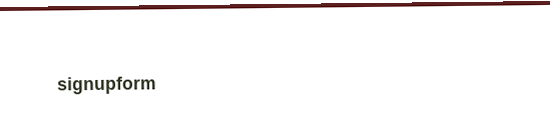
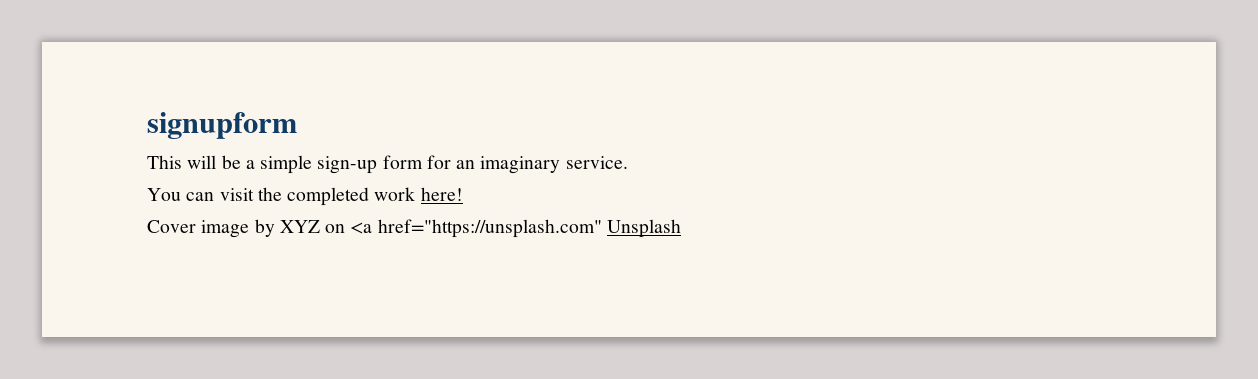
(157, 85) none -> [147,155,628,174] [147,187,463,206] [147,219,681,238] // This will be a simple sign-up form for an imaginary service. // You can visit the completed work here! // Cover image by XYZ on <a href="https://unsplash.com" Unsplash

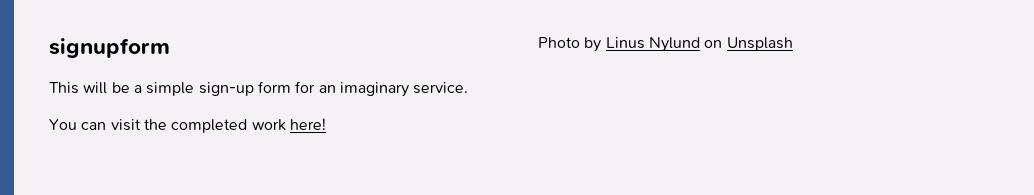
[147,219,602,238] Cover image by XYZ on <a href="https://unsplash.com" -> [538,37,723,52] Photo by Linus Nylund on

